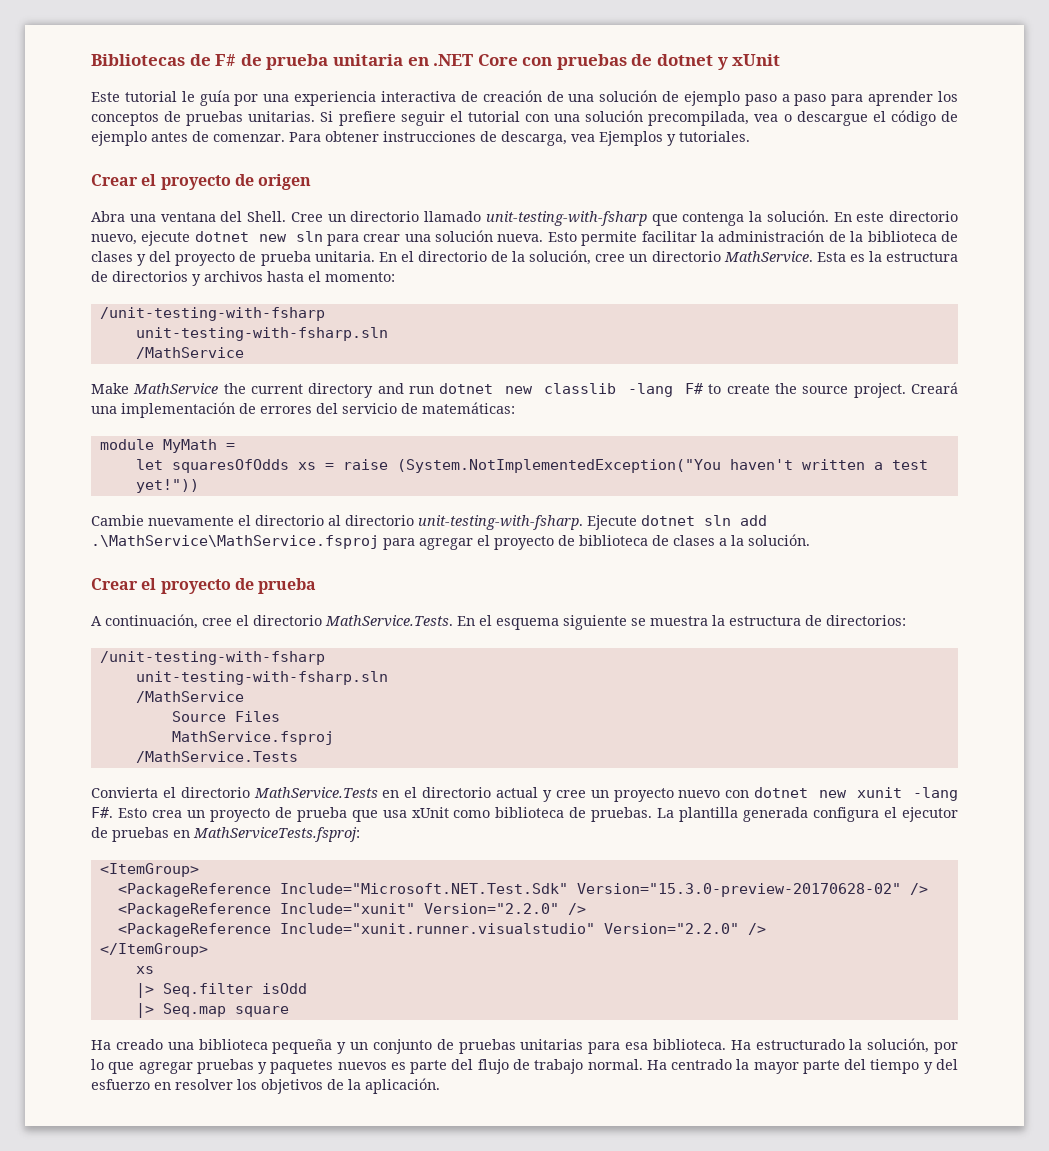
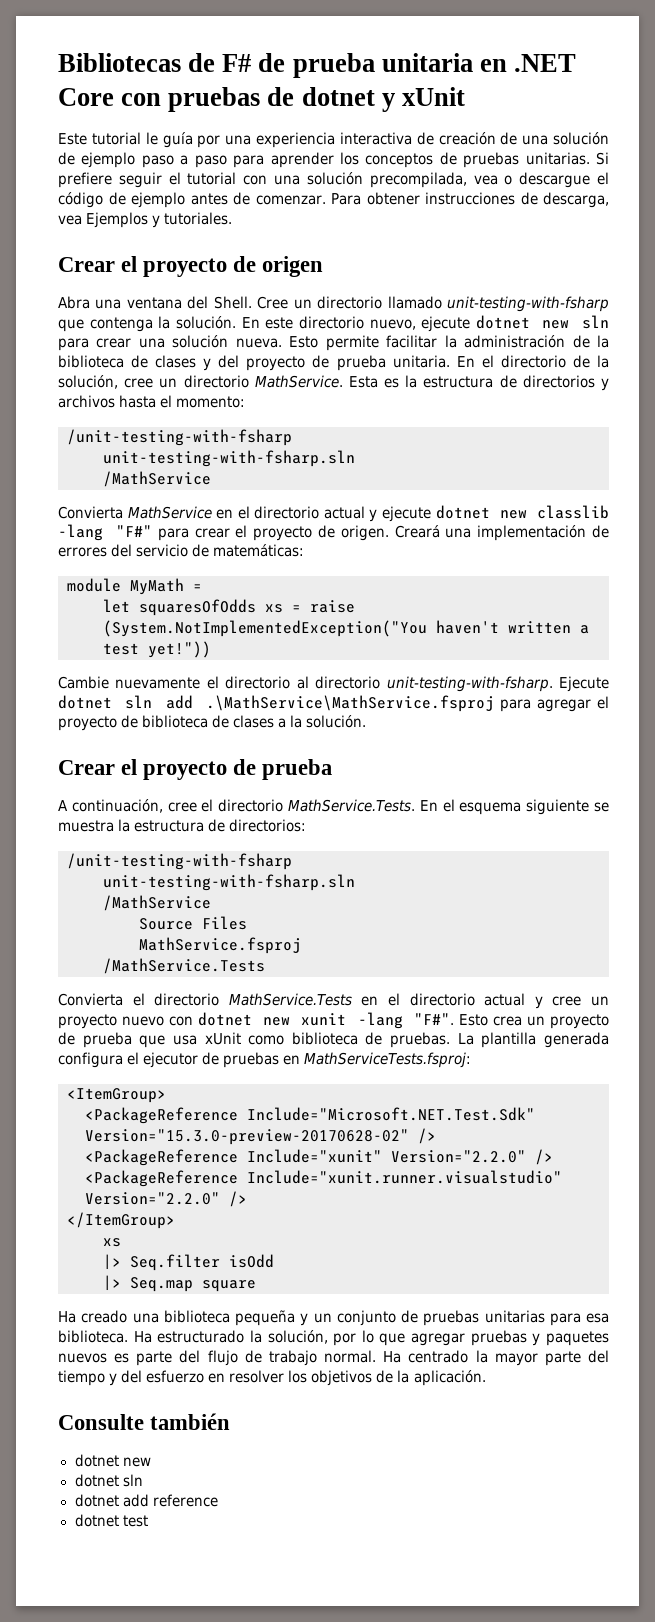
[91,383,906,398] Make MathService the current directory and run dotnet new classlib -lang F# to create the source project. -> [58,505,610,522] [58,524,389,541] Convierta MathService en el directorio actual y ejecute dotnet new classlib -lang "F#" para crear el proyecto de origen.
[91,807,113,818] F#. -> [413,1013,454,1025] "F#".
(440, 1086) none -> [58,1413,231,1430] [74,1454,151,1467] [74,1474,143,1487] [74,1494,218,1507] [74,1514,148,1527] // Consulte también // dotnet new // dotnet sln // dotnet add reference // dotnet test

